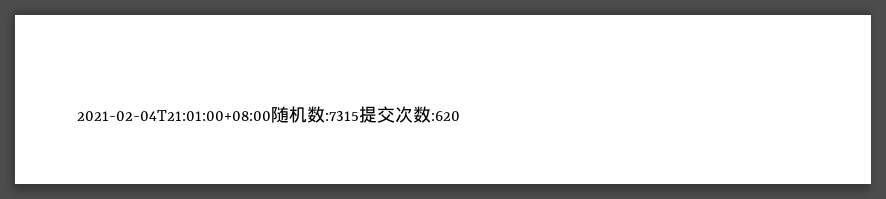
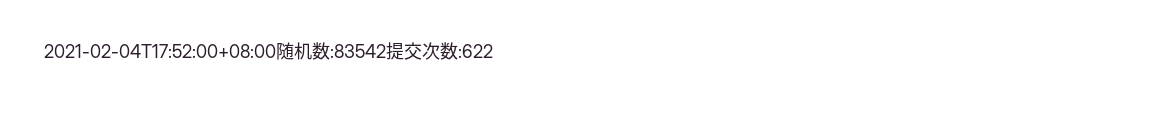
[77,106,359,123] 2021-02-04T21:01:00+08:00随机数:7315 -> [44,42,386,60] 2021-02-04T17:52:00+08:00随机数:83542
[431,111,460,121] :620 -> [458,44,493,58] :622

